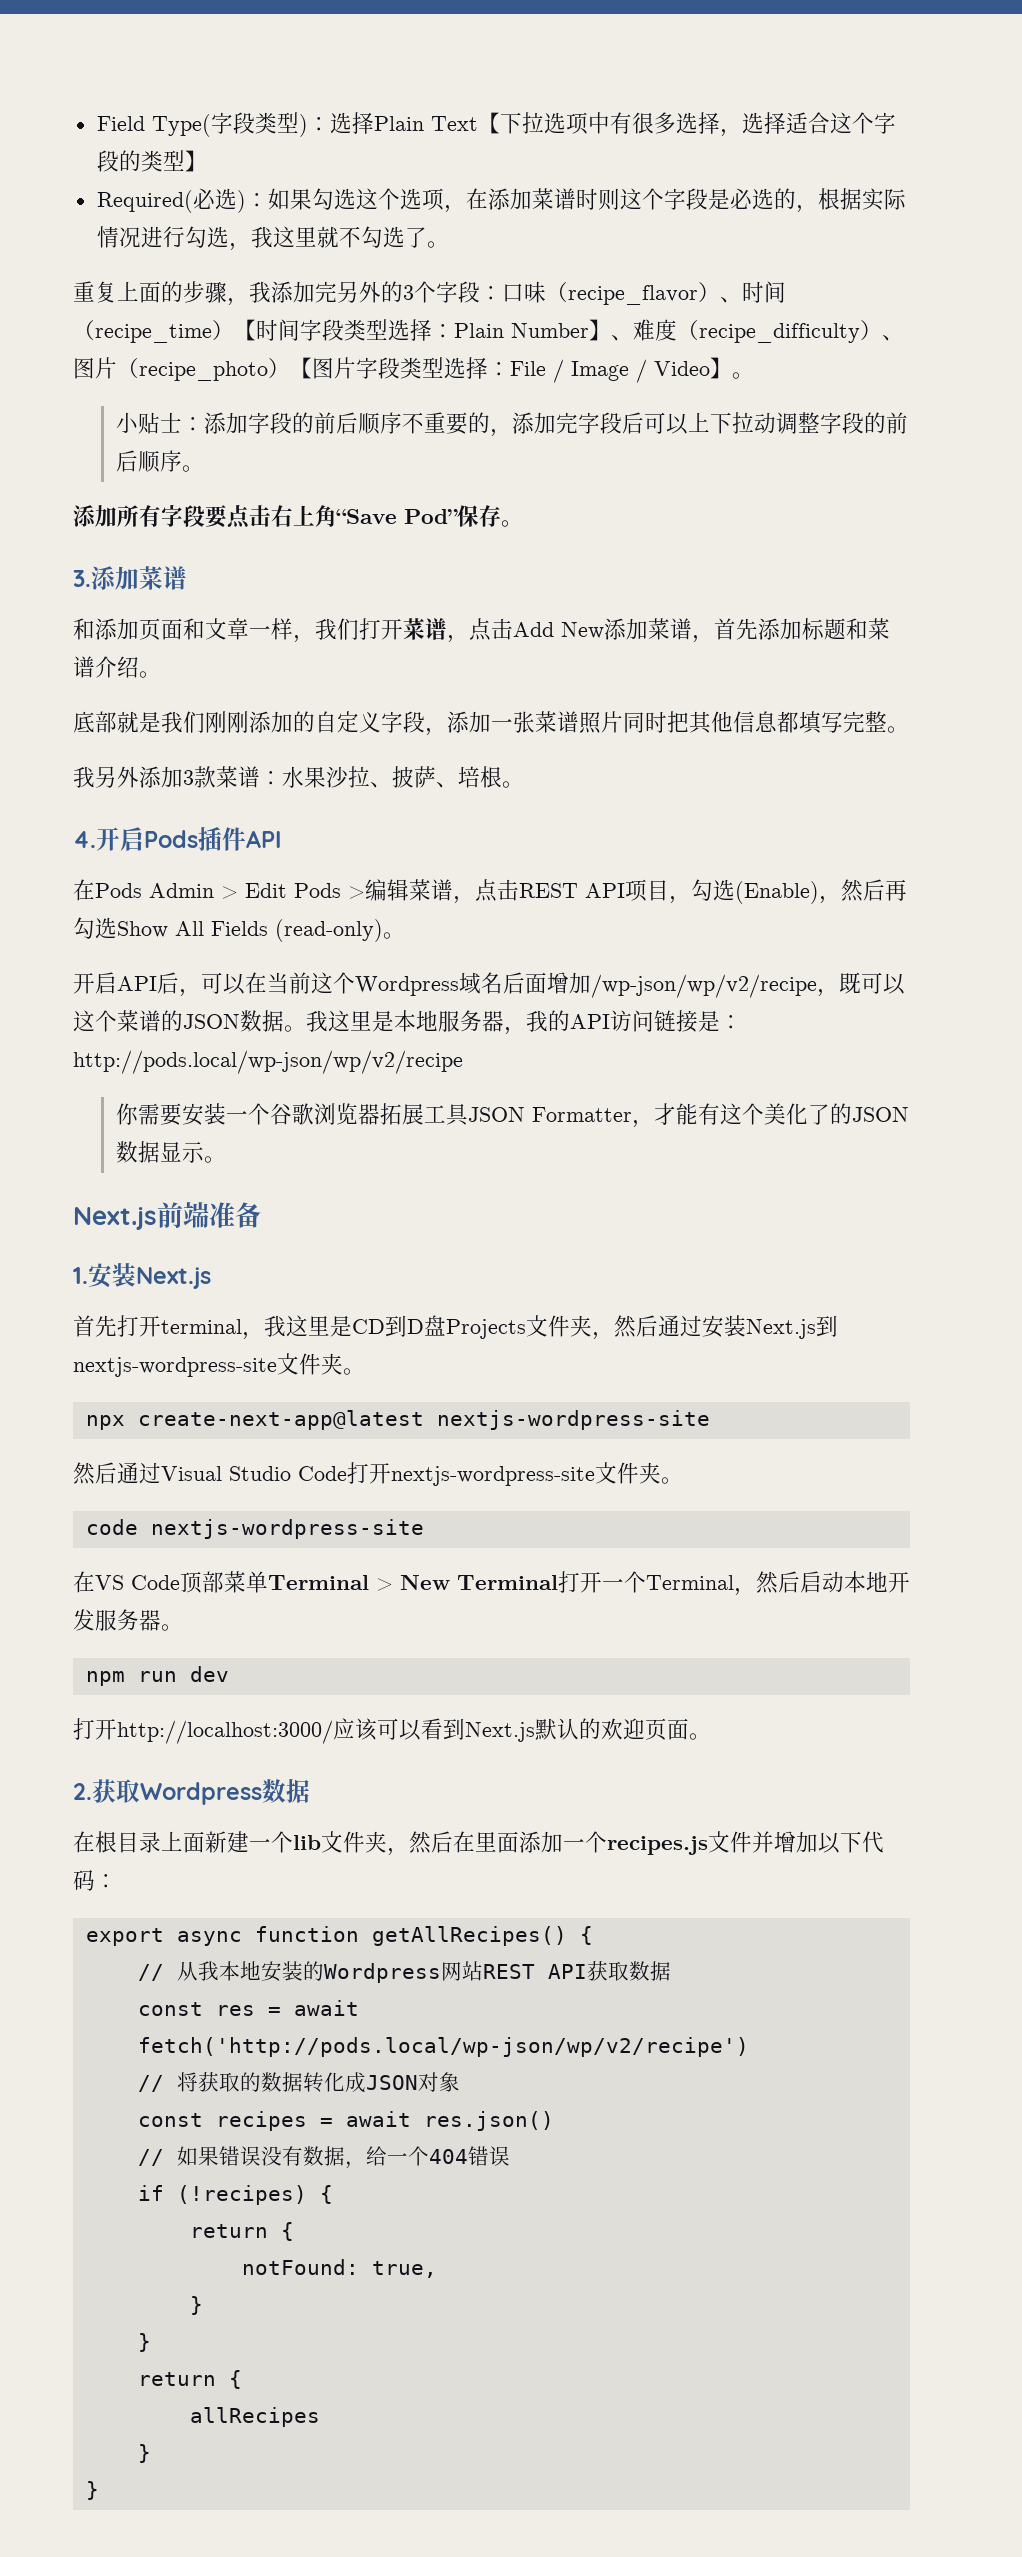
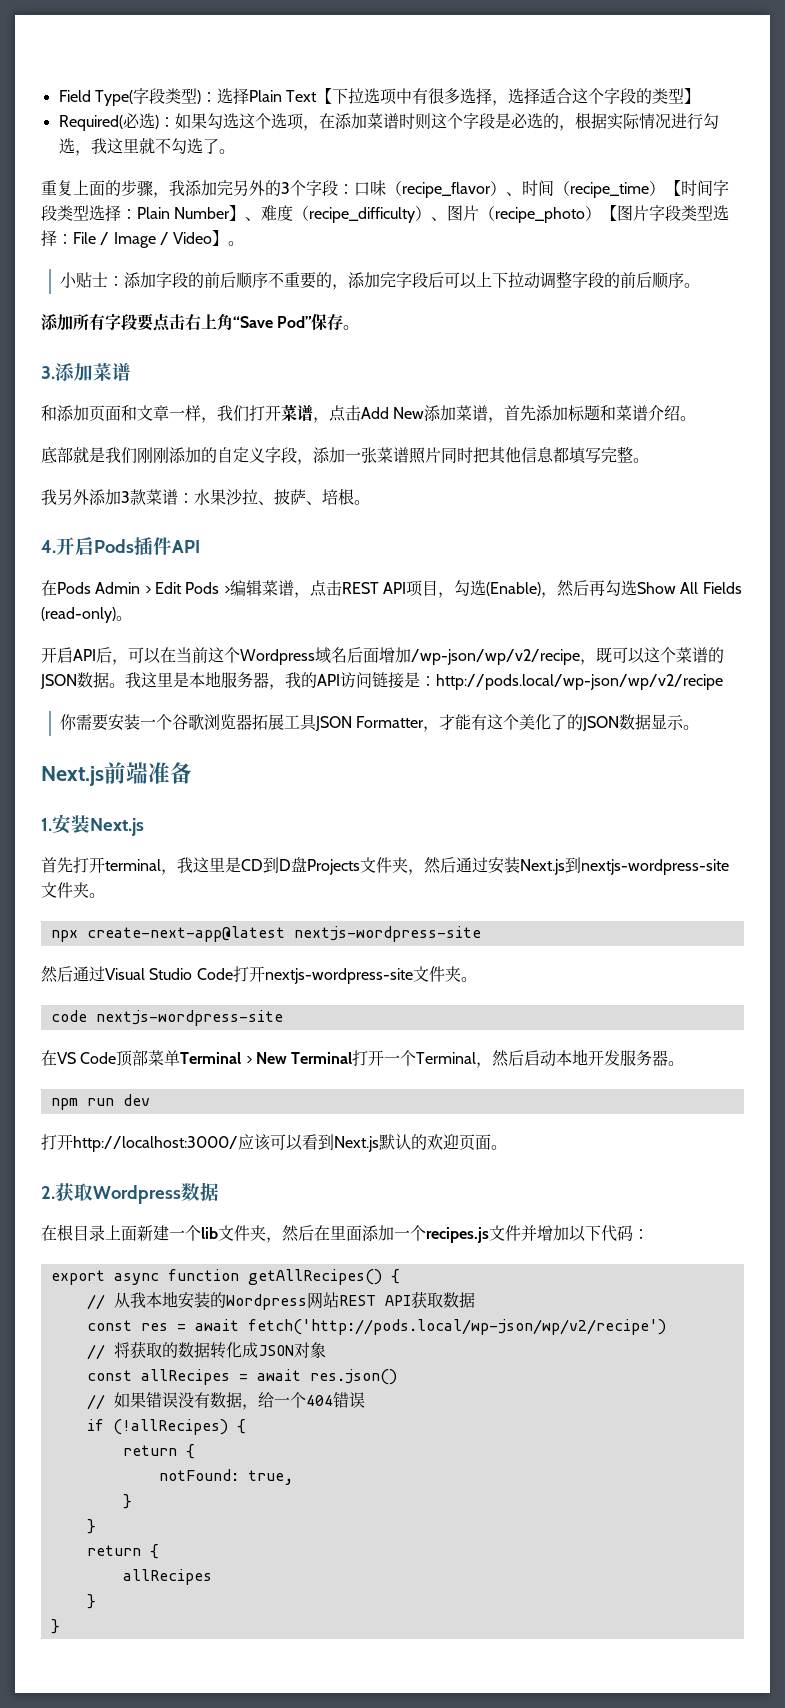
[215,2111,307,2131] recipes -> [140,1369,230,1385] allRecipes
[176,2185,307,2205] (!recipes) -> [112,1419,228,1435] (!allRecipes)

